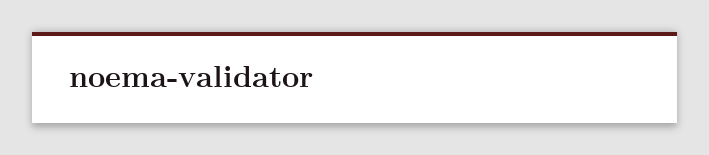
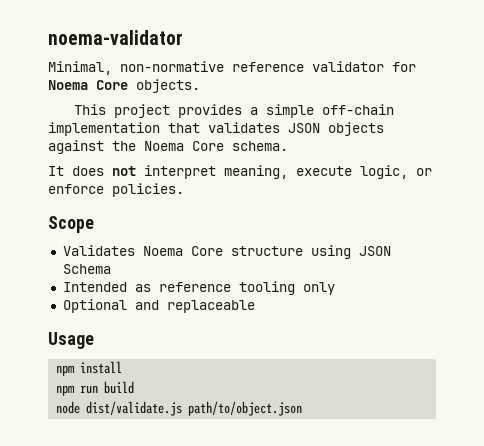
(313, 76) none -> [48,61,416,75] [48,79,200,93] [74,104,395,118] [48,122,384,136] [48,140,288,154] [48,165,432,179] [48,183,184,197] [48,216,94,233] [62,245,391,259] [62,264,111,274] [62,281,335,295] [62,299,255,313] [48,332,94,349] [56,361,123,376] [56,381,135,396] [56,401,303,416] // Minimal, non-normative reference validator for Noema Core objects. // This project provides a simple off-chain implementation that validates JSON objects against the Noema Core schema. // It does not interpret meaning, execute logic, or enforce policies. // Scope // Validates Noema Core structure using JSON Schema // Intended as reference tooling only // Optional and replaceable // Usage // npm install // npm run build // node dist/validate.js path/to/object.json

